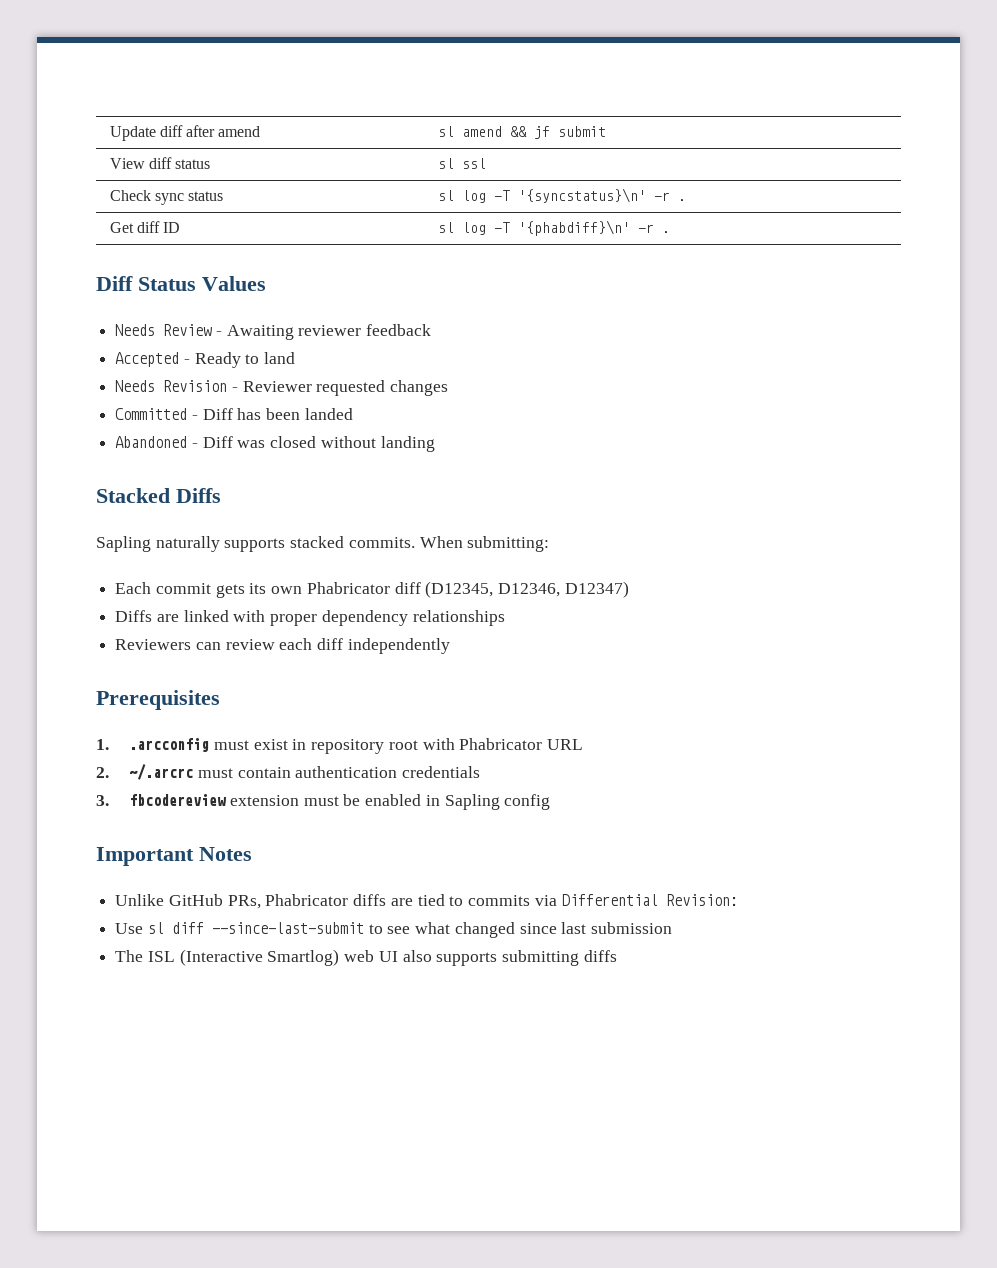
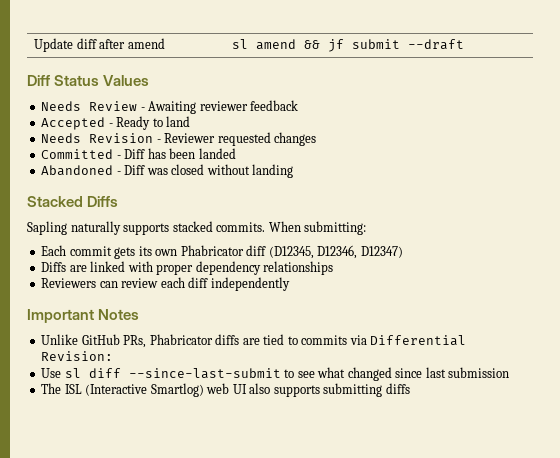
[109,157,211,169] [437,158,486,169] [109,190,224,205] [437,188,686,203] [109,221,181,233] [437,220,670,236] // View diff status | sl ssl // Check sync status | sl log -T '{syncstatus}\n' -r . // Get diff ID | sl log -T '{phabdiff}\n' -r . -> [408,39,465,50] --draft
[96,690,220,710] [96,738,584,754] [96,764,481,780] [96,794,551,810] // Prerequisites // 1. .arcconfig must exist in repository root with Phabricator URL // 2. ~/.arcrc must contain authentication credentials // 3. fbcodereview extension must be enabled in Sapling config -> (290, 284) none

